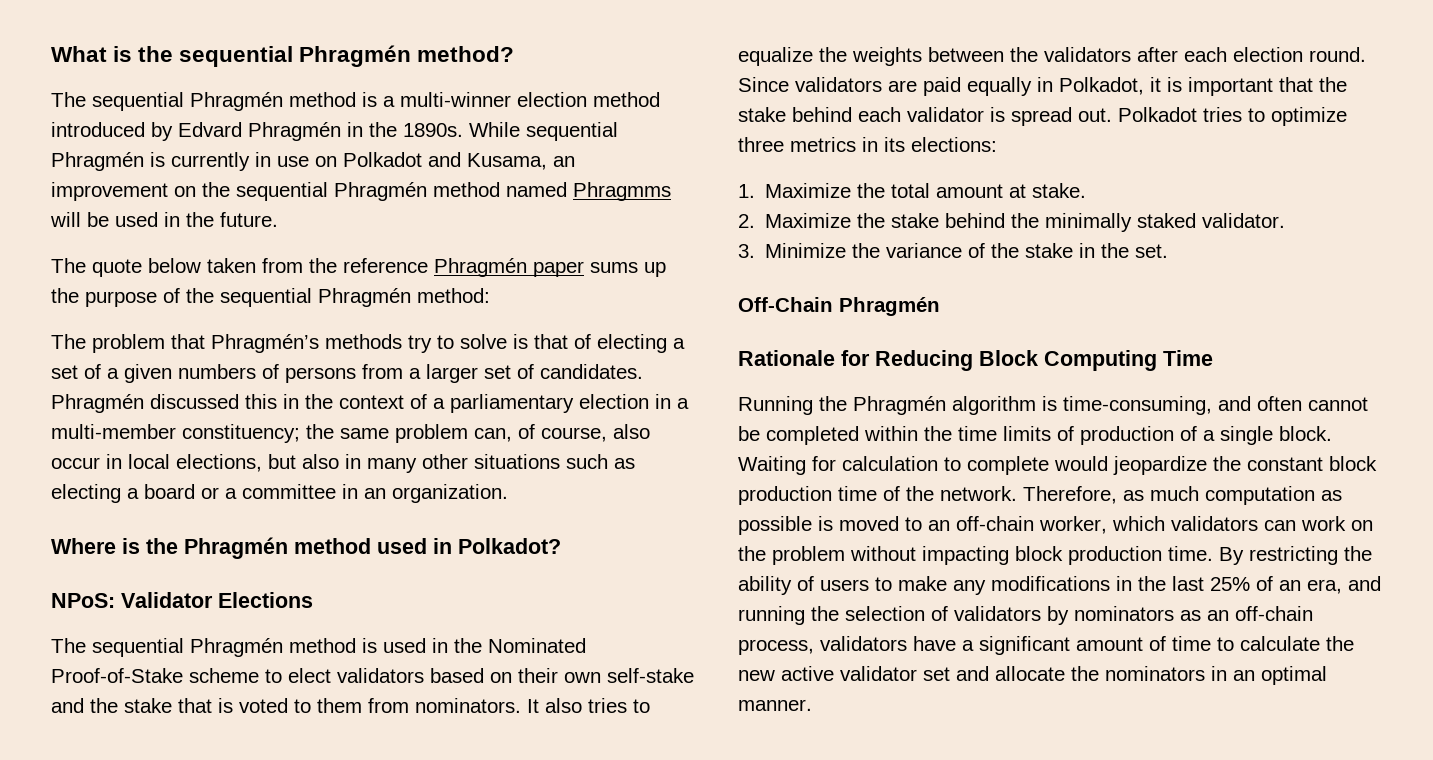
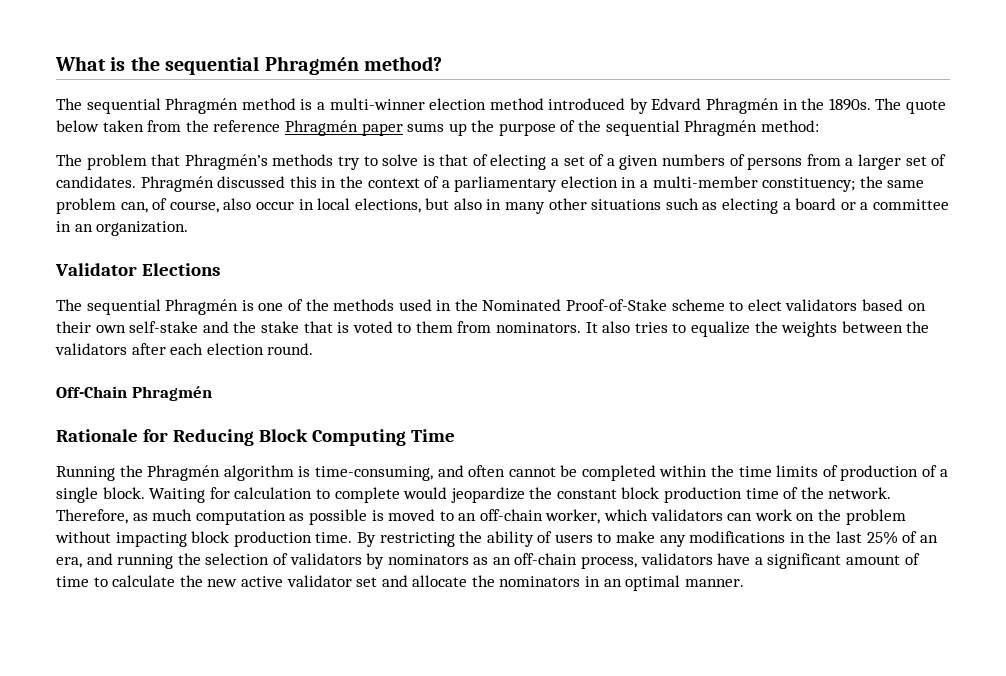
[469,122,618,141] [51,152,575,171] [51,182,671,201] [50,212,278,227] While sequential Phragmén is currently in use on Polkadot and Kusama, an improvement on the sequential Phragmén method named Phragmms will be used in the future. // -> (871, 104) none
[51,537,561,559] [51,593,115,608] Where is the Phragmén method used in Polkadot? // NPoS: -> (189, 228) none
[289,638,377,653] method is -> [241,299,395,311] is one of the methods
[738,77,1347,96] [738,107,1347,126] [738,137,997,152] [738,183,1087,198] [738,213,1286,232] [738,243,1169,258] Since validators are paid equally in Polkadot, it is important that the stake behind each validator is spread out. Polkadot tries to optimize three metrics in its elections: // 1. Maximize the total amount at stake. // 2. Maximize the stake behind the minimally staked validator. // 3. Minimize the variance of the stake in the set. -> (314, 349) none

